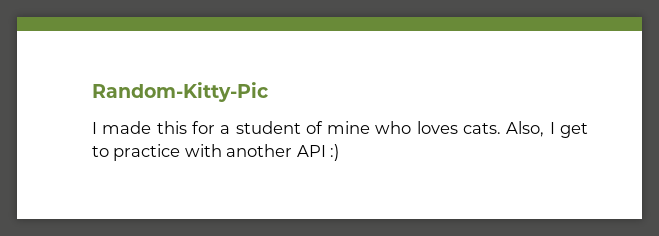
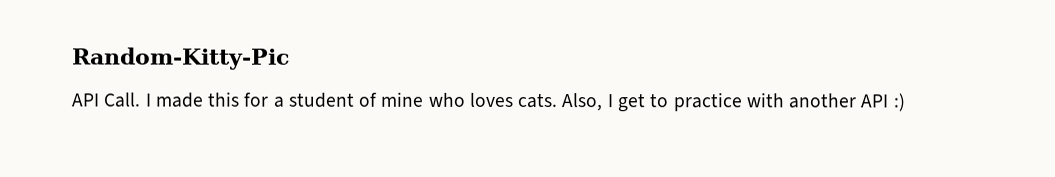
(268, 92) none -> [71,92,141,108] API Call.

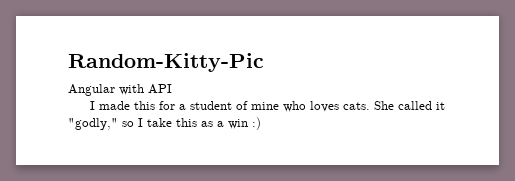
[71,92,141,108] API Call. -> [68,84,172,96] Angular with API //
[561,92,889,113] Also, I get to practice with another API -> [374,101,446,110] [68,118,248,130] She called it "godly," so I take this as a win

